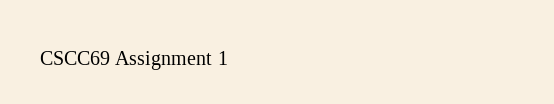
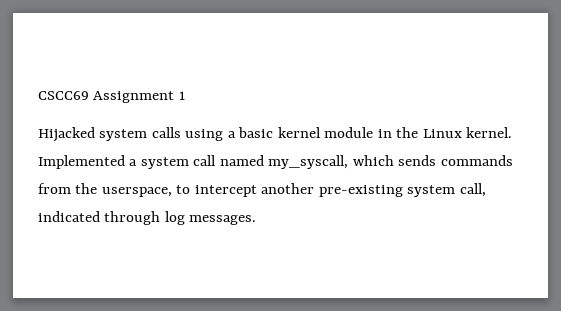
(228, 58) none -> [38,127,513,142] [38,155,513,169] [38,183,486,197] [38,211,257,225] // Hijacked system calls using a basic kernel module in the Linux kernel. Implemented a system call named my_syscall, which sends commands from the userspace, to intercept another pre-existing system call, indicated through log messages.

